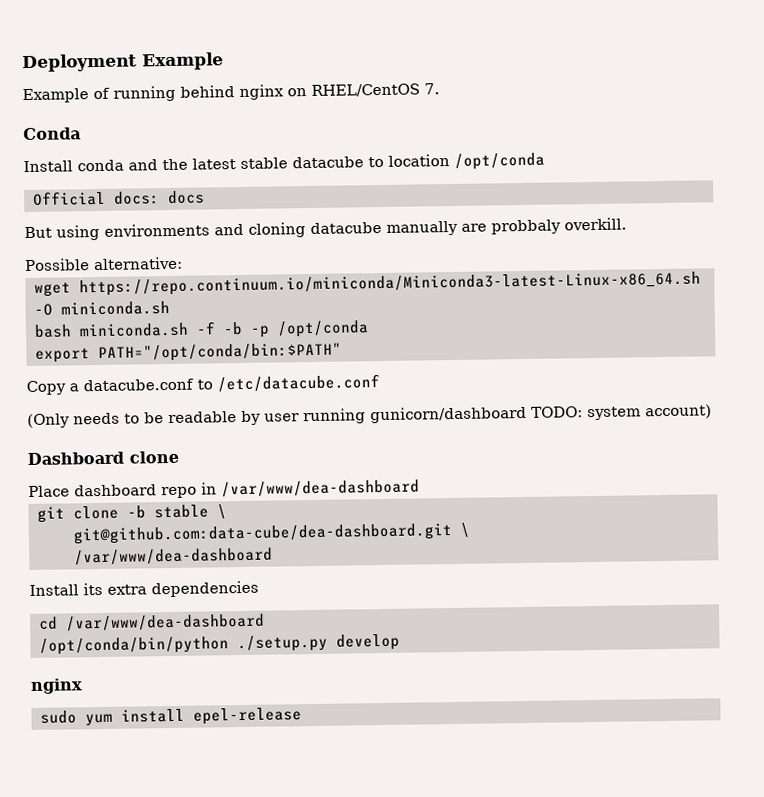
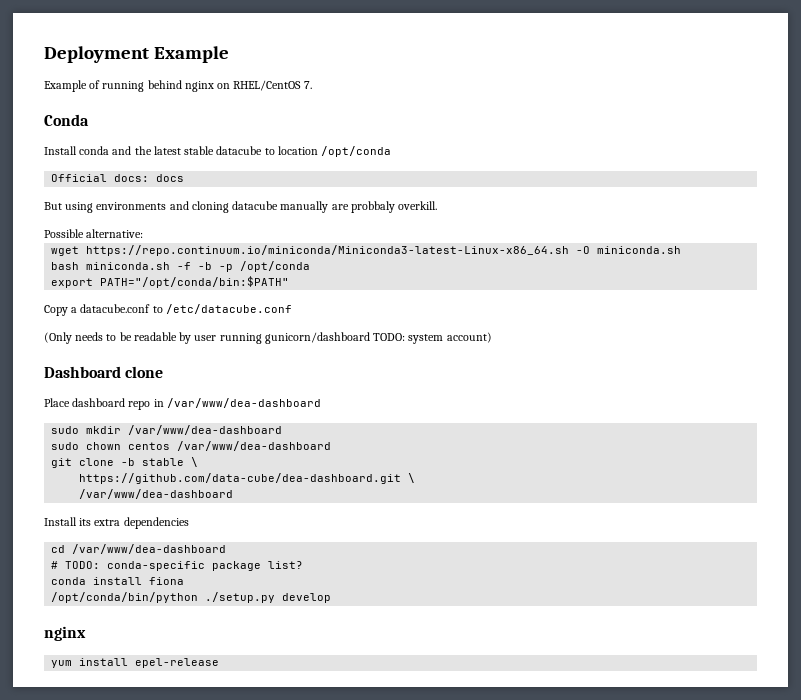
(420, 488) none -> [51,425,283,435] [51,441,332,451] // sudo mkdir /var/www/dea-dashboard // sudo chown centos /var/www/dea-dashboard
[72,523,452,545] git@github.com:data-cube/dea-dashboard.git -> [79,473,402,484] https://github.com/data-cube/dea-dashboard.git
(265, 622) none -> [51,561,304,571] [51,577,185,585] // # TODO: conda-specific package list? // conda install fiona
[39,710,77,724] sudo -> (86, 633) none

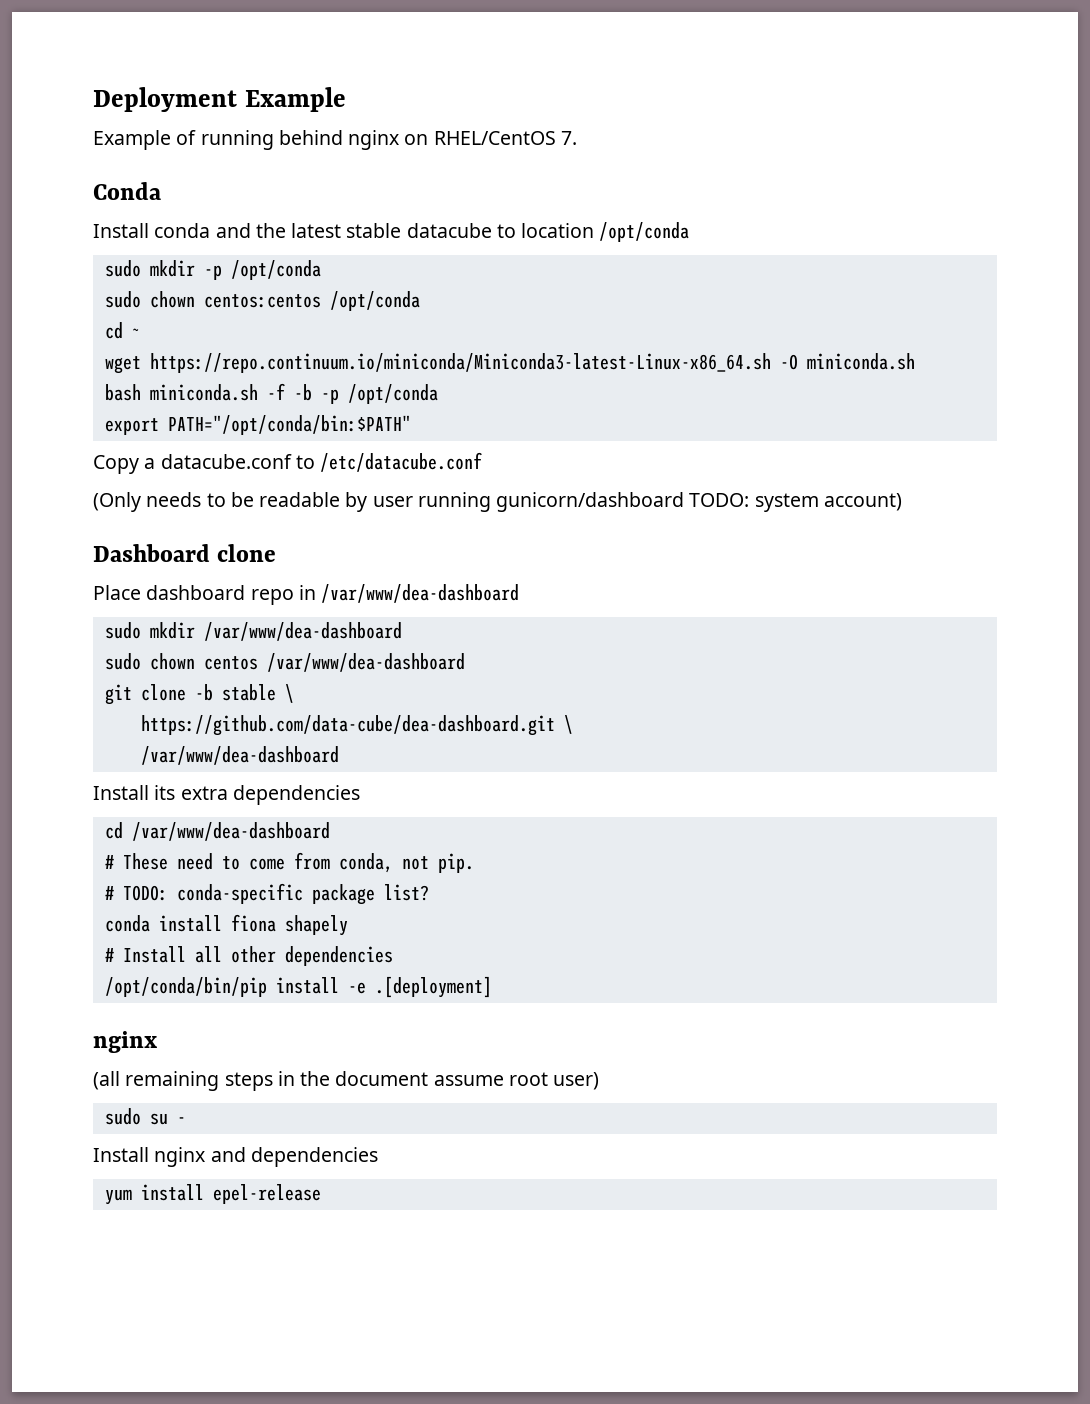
[51,174,185,182] [44,201,438,213] [44,229,144,238] Official docs: docs // But using environments and cloning datacube manually are probbaly overkill. // Possible alternative: -> [104,260,321,280] [104,291,420,311] [104,322,141,339] sudo mkdir -p /opt/conda // sudo chown centos:centos /opt/conda // cd ~
(227, 549) none -> [104,852,474,873] // # These need to come from conda, not pip.
[51,592,332,603] [44,626,86,641] // /opt/conda/bin/python ./setup.py develop // nginx -> [284,915,348,936] [104,946,393,966] [104,976,492,998] [93,1031,157,1053] [93,1071,600,1091] [104,1108,186,1125] [93,1147,378,1167] shapely // # Install all other dependencies // /opt/conda/bin/pip install -e .[deployment] // nginx // (all remaining steps in the document assume root user) // sudo su - // Install nginx and dependencies

